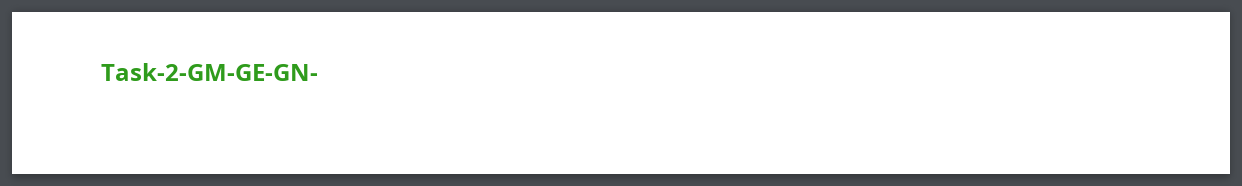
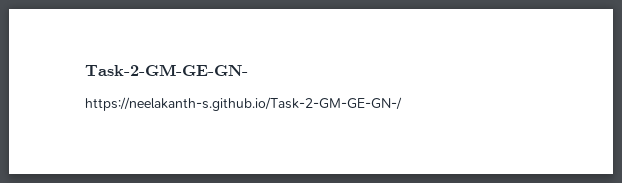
(318, 72) none -> [85,97,402,111] // https://neelakanth-s.github.io/Task-2-GM-GE-GN-/

